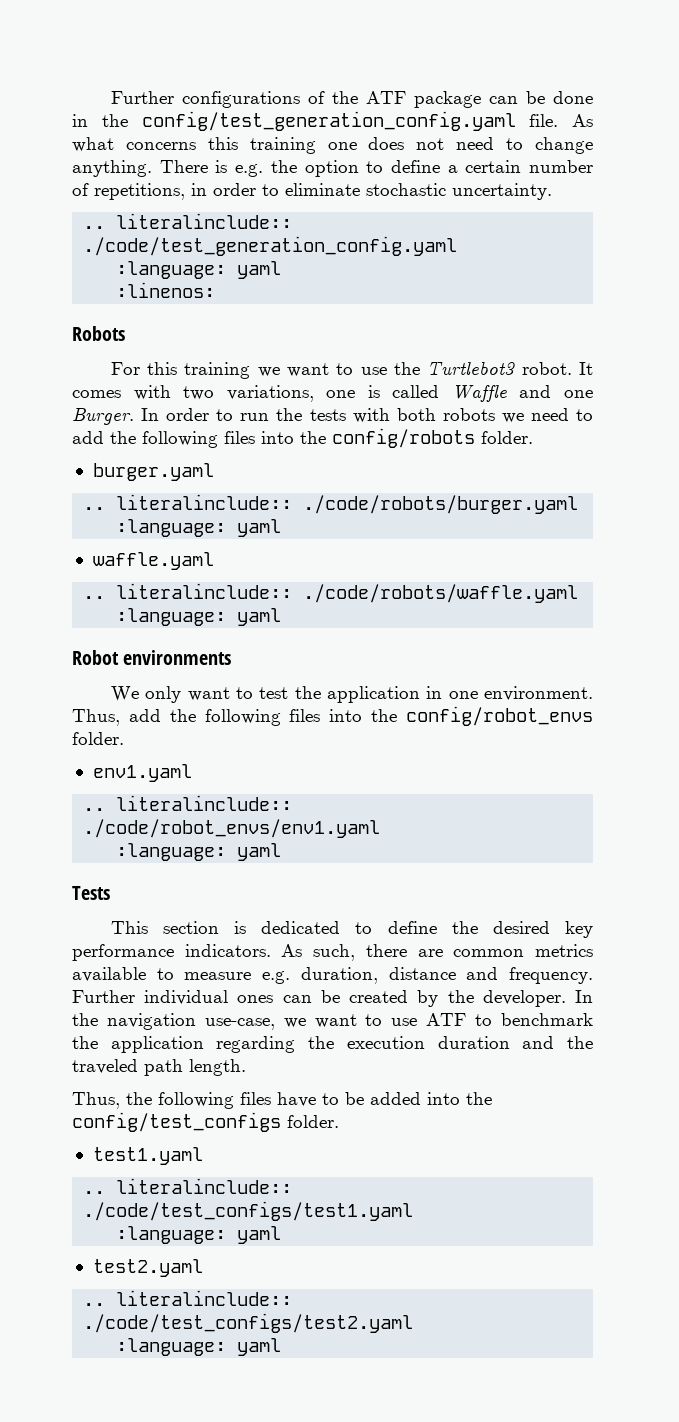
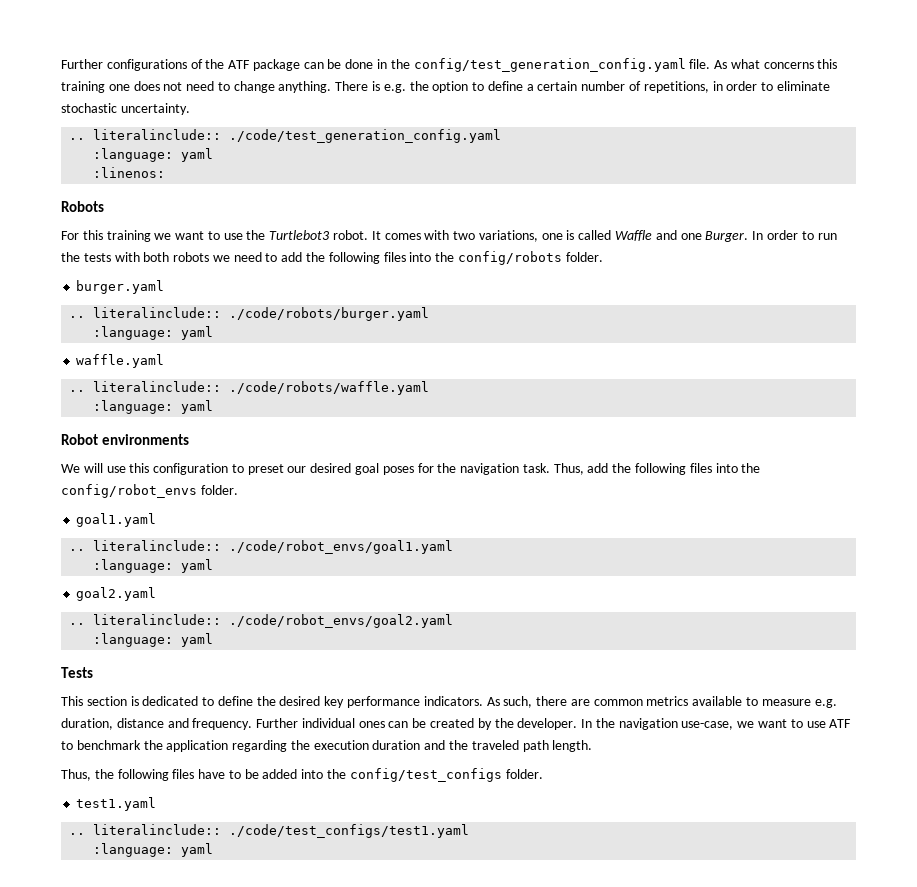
[145,686,593,703] only want to test the application in one environment. -> [83,463,550,475] will use this configuration to preset our desired goal poses for the navigation task.
[92,764,192,782] [83,795,293,811] [83,819,381,838] env1.yaml // .. literalinclude:: ./code/robot_envs/env1.yaml -> [76,513,157,527] [69,540,454,554] [93,559,214,573] [76,587,157,601] [69,614,454,628] goal1.yaml // .. literalinclude:: ./code/robot_envs/goal1.yaml // :language: yaml // goal2.yaml // .. literalinclude:: ./code/robot_envs/goal2.yaml
[92,1259,203,1277] [83,1290,293,1306] [83,1313,414,1333] [116,1338,282,1356] // test2.yaml // .. literalinclude:: ./code/test_configs/test2.yaml // :language: yaml -> (214, 850) none

